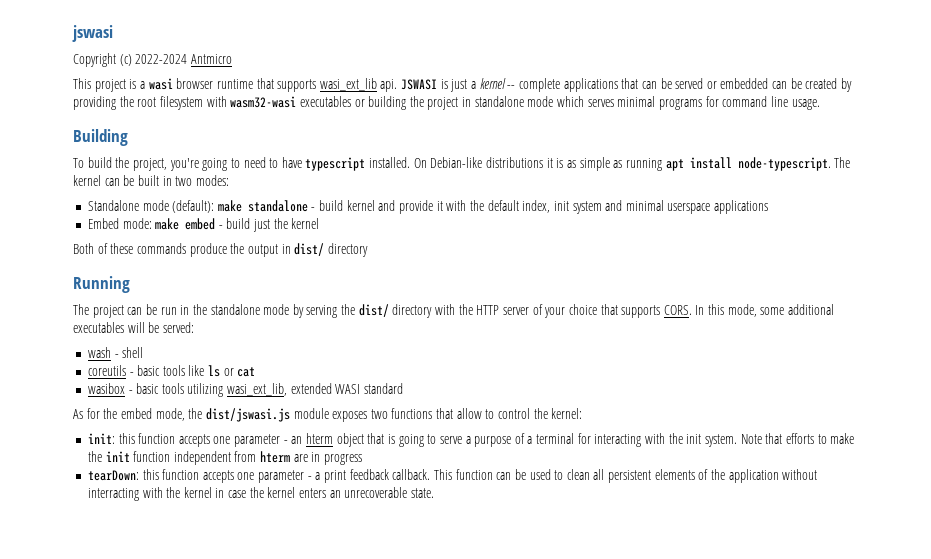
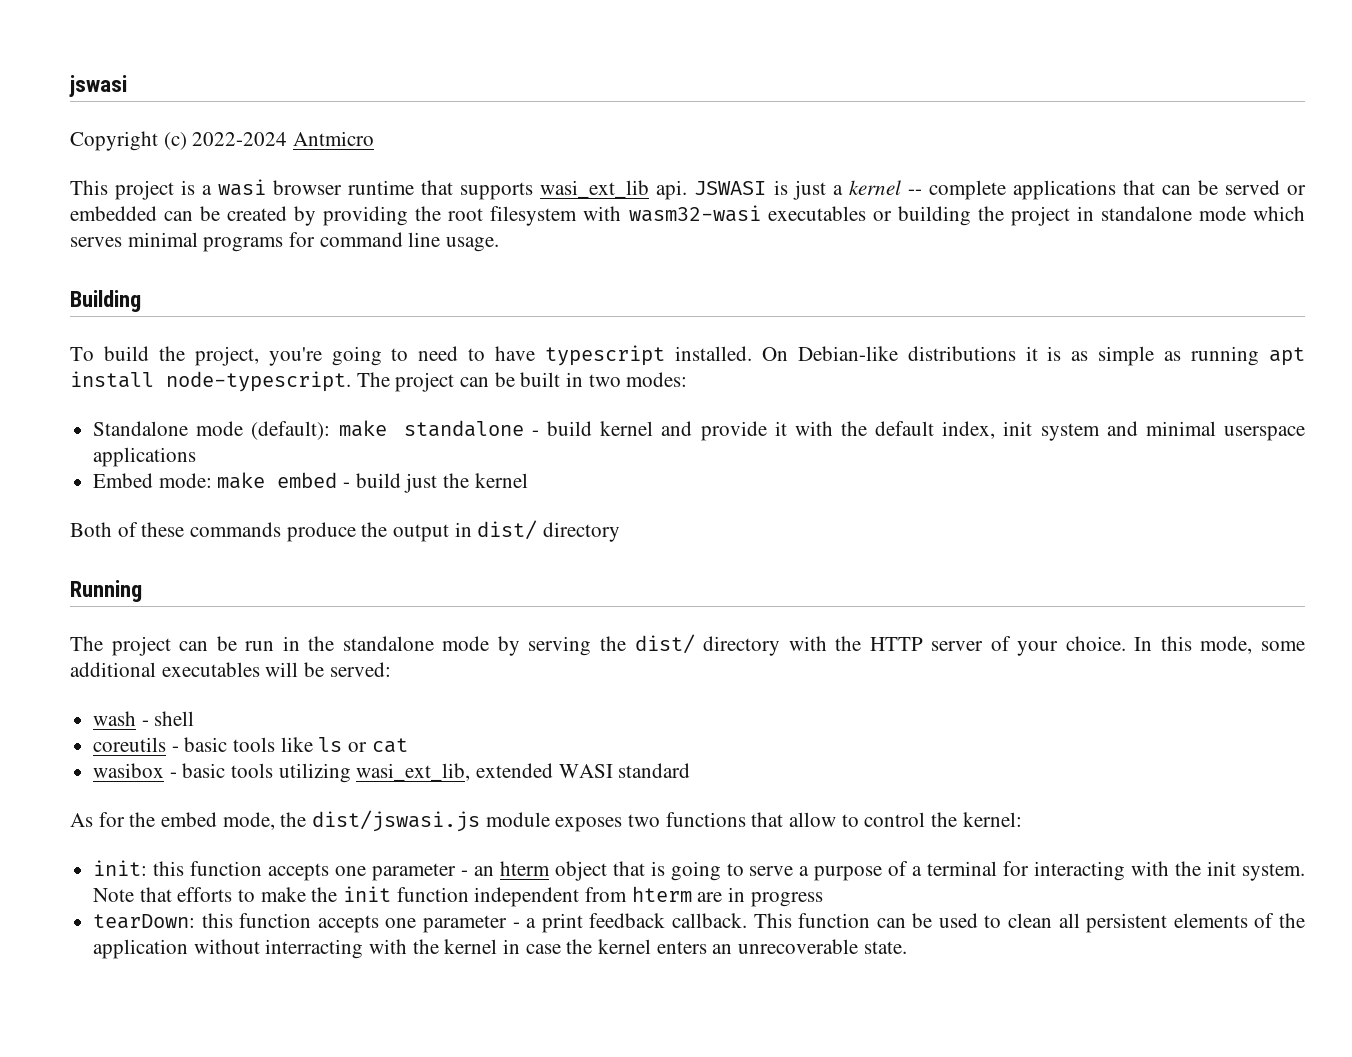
[73,175,101,186] kernel -> [395,372,455,392] project
[568,304,692,318] choice that supports CORS. -> [1065,636,1126,651] choice.

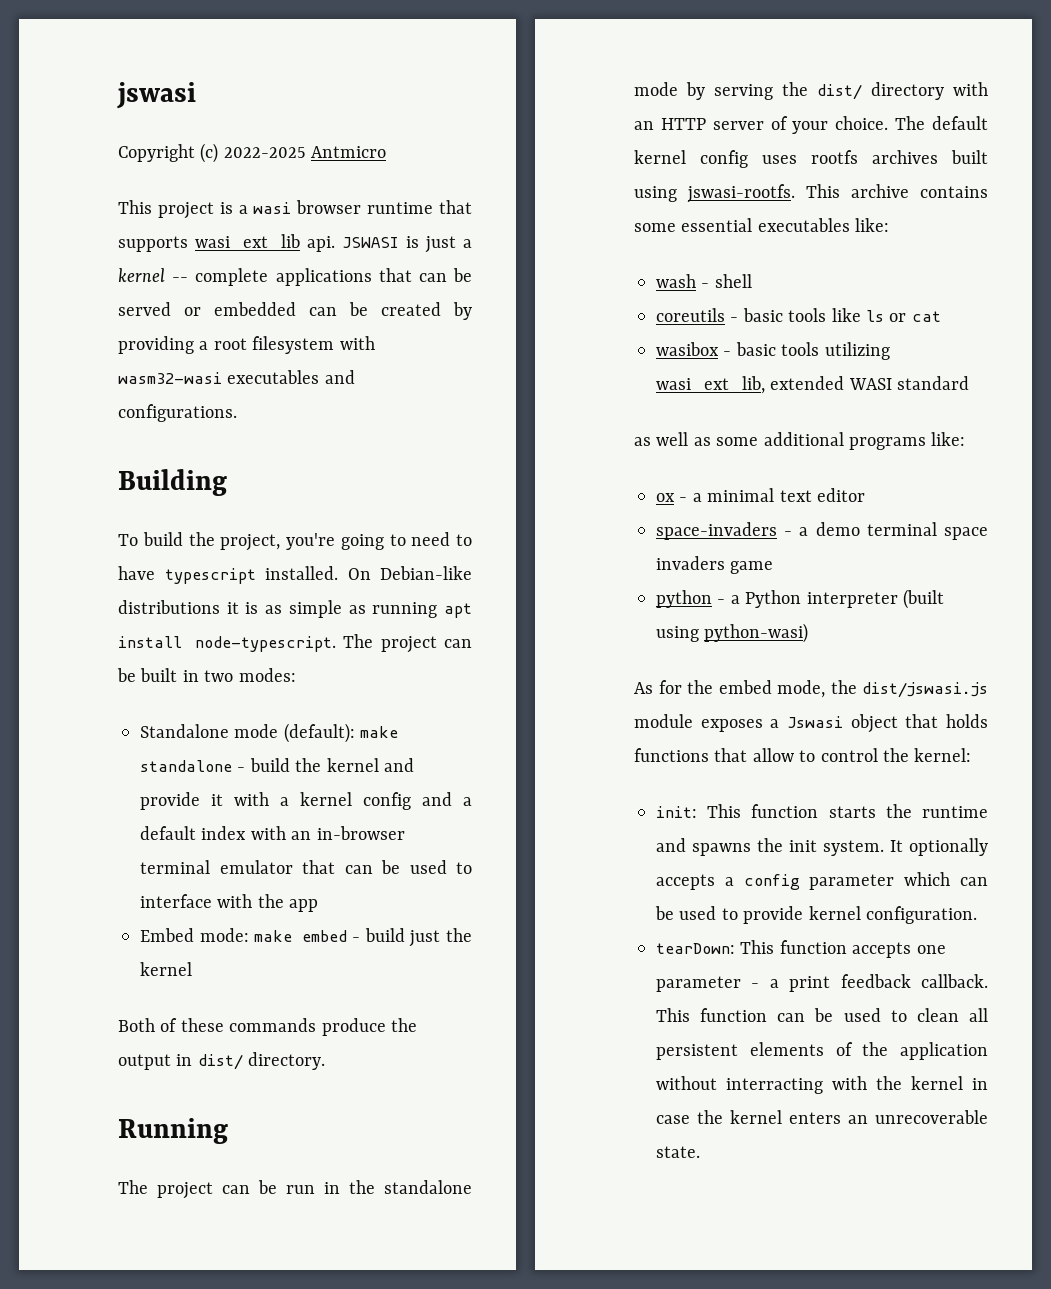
[192,132,288,146] 2022-2024 -> [223,147,306,158] 2022-2025
[415,206,442,221] the -> [199,341,209,350] a
[872,206,1305,226] [70,232,500,252] or building the project in standalone mode which serves minimal programs for command line usage. -> [324,370,355,384] [118,404,237,422] and configurations.
(593, 428) none -> [295,758,322,772] the
[840,421,1305,441] [93,447,197,467] the default index, init system and minimal userspace applications -> [280,792,472,810] [140,826,405,840] [140,860,472,874] [140,894,319,912] a kernel config and a default index with an in-browser terminal emulator that can be used to interface with the app
[543,522,621,542] directory -> [248,1052,326,1070] directory.
[835,636,862,651] the -> [634,121,654,130] an
[1134,636,1305,654] [70,662,391,677] In this mode, some additional executables will be served: -> [895,116,988,130] [634,150,988,168] [634,184,988,203] [634,218,890,232] The default kernel config uses rootfs archives built using jswasi-rootfs. This archive contains some essential executables like:
(691, 770) none -> [634,432,966,450] [656,488,865,502] [656,522,988,540] [656,556,774,574] [656,589,944,609] [656,623,809,643] // as well as some additional programs like: // ox - a minimal text editor // space-invaders - a demo terminal space invaders game // python - a Python interpreter (built using python-wasi)
[628,814,661,827] two -> [770,714,989,733] a Jswasi object that holds
[153,861,1305,881] [93,886,823,907] this function accepts one parameter - an hterm object that is going to serve a purpose of a terminal for interacting with the init system. Note that efforts to make the init function independent from hterm are in progress -> [707,804,988,818] [656,838,988,856] [656,872,988,890] [655,906,977,924] This function starts the runtime and spawns the init system. It optionally accepts a config parameter which can be used to provide kernel configuration.
[201,913,233,928] this -> [740,940,775,954] This

